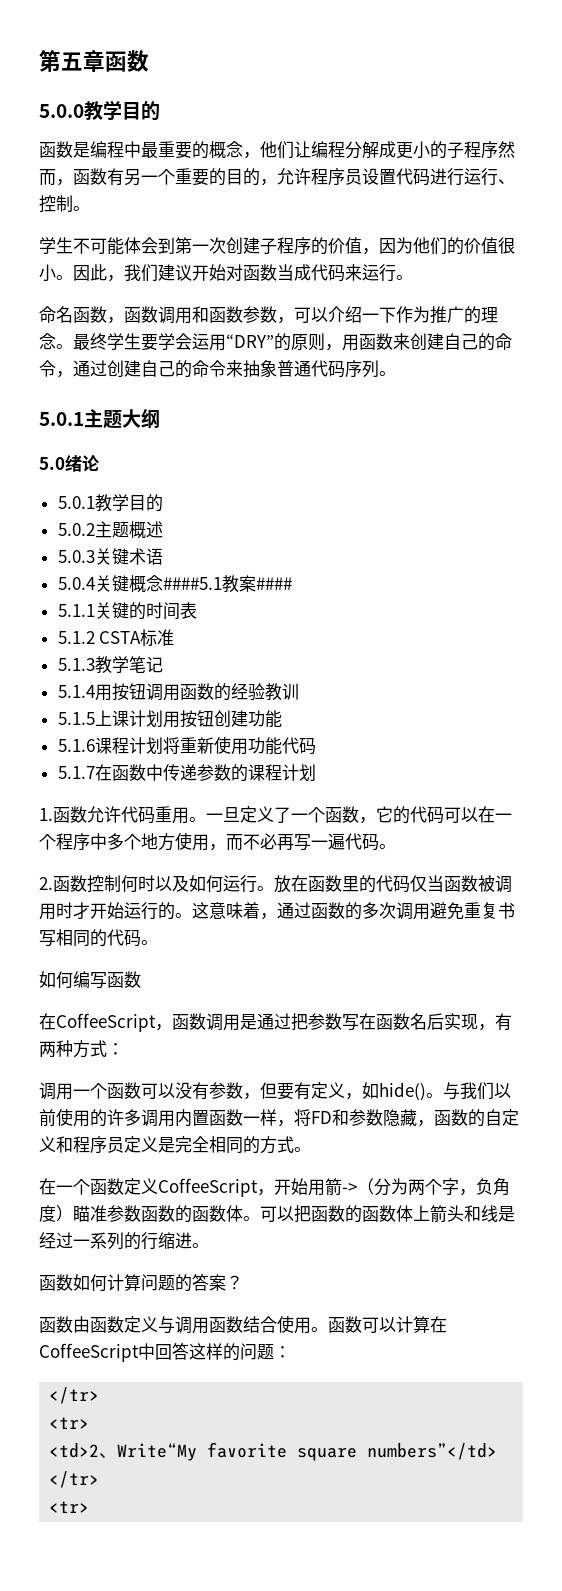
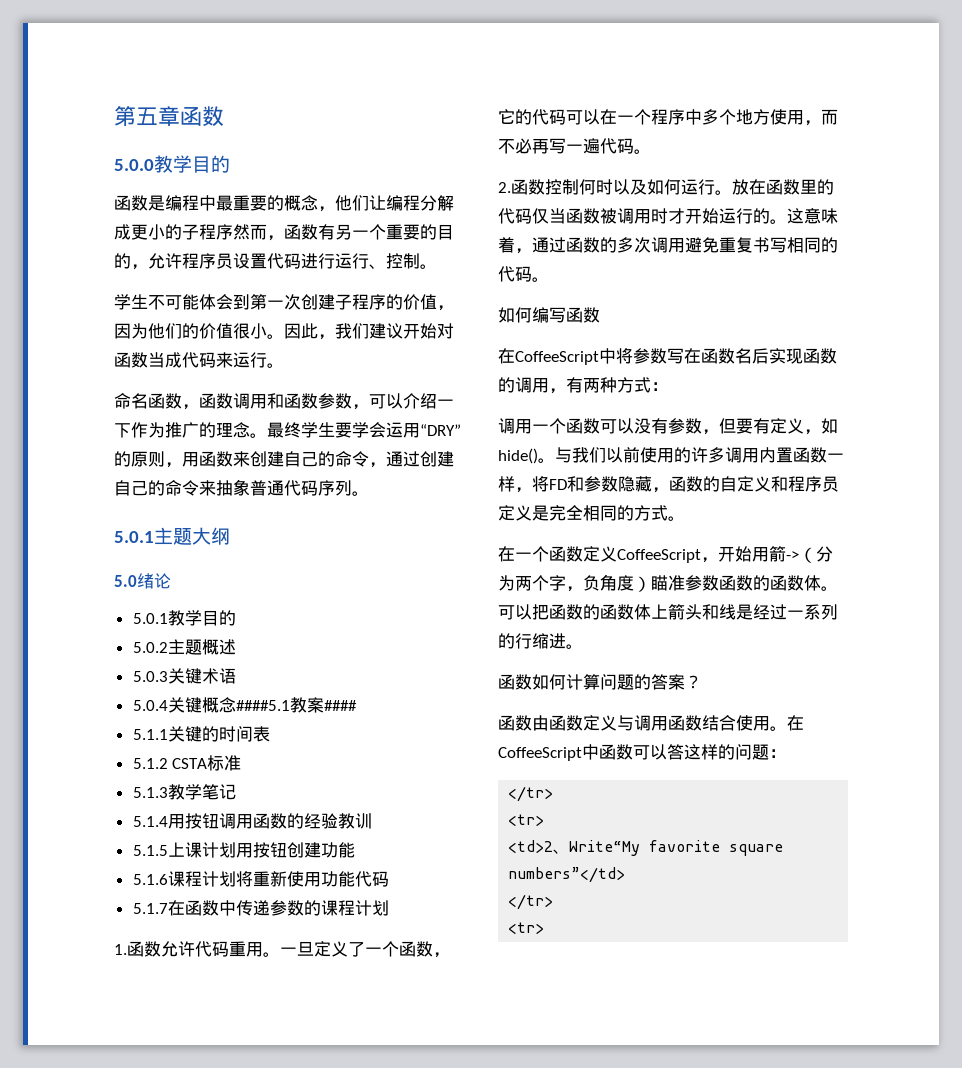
[155,1013,308,1031] ，函数调用是通过把 -> [599,348,633,364] 中将
(478, 1022) none -> [803,348,837,364] [498,377,549,393] 函数的调用
[328,1316,447,1333] [39,1343,172,1362] 函数可以计算在CoffeeScript中回 -> [787,715,804,731] [498,744,667,761] 在CoffeeScript中函数可以

